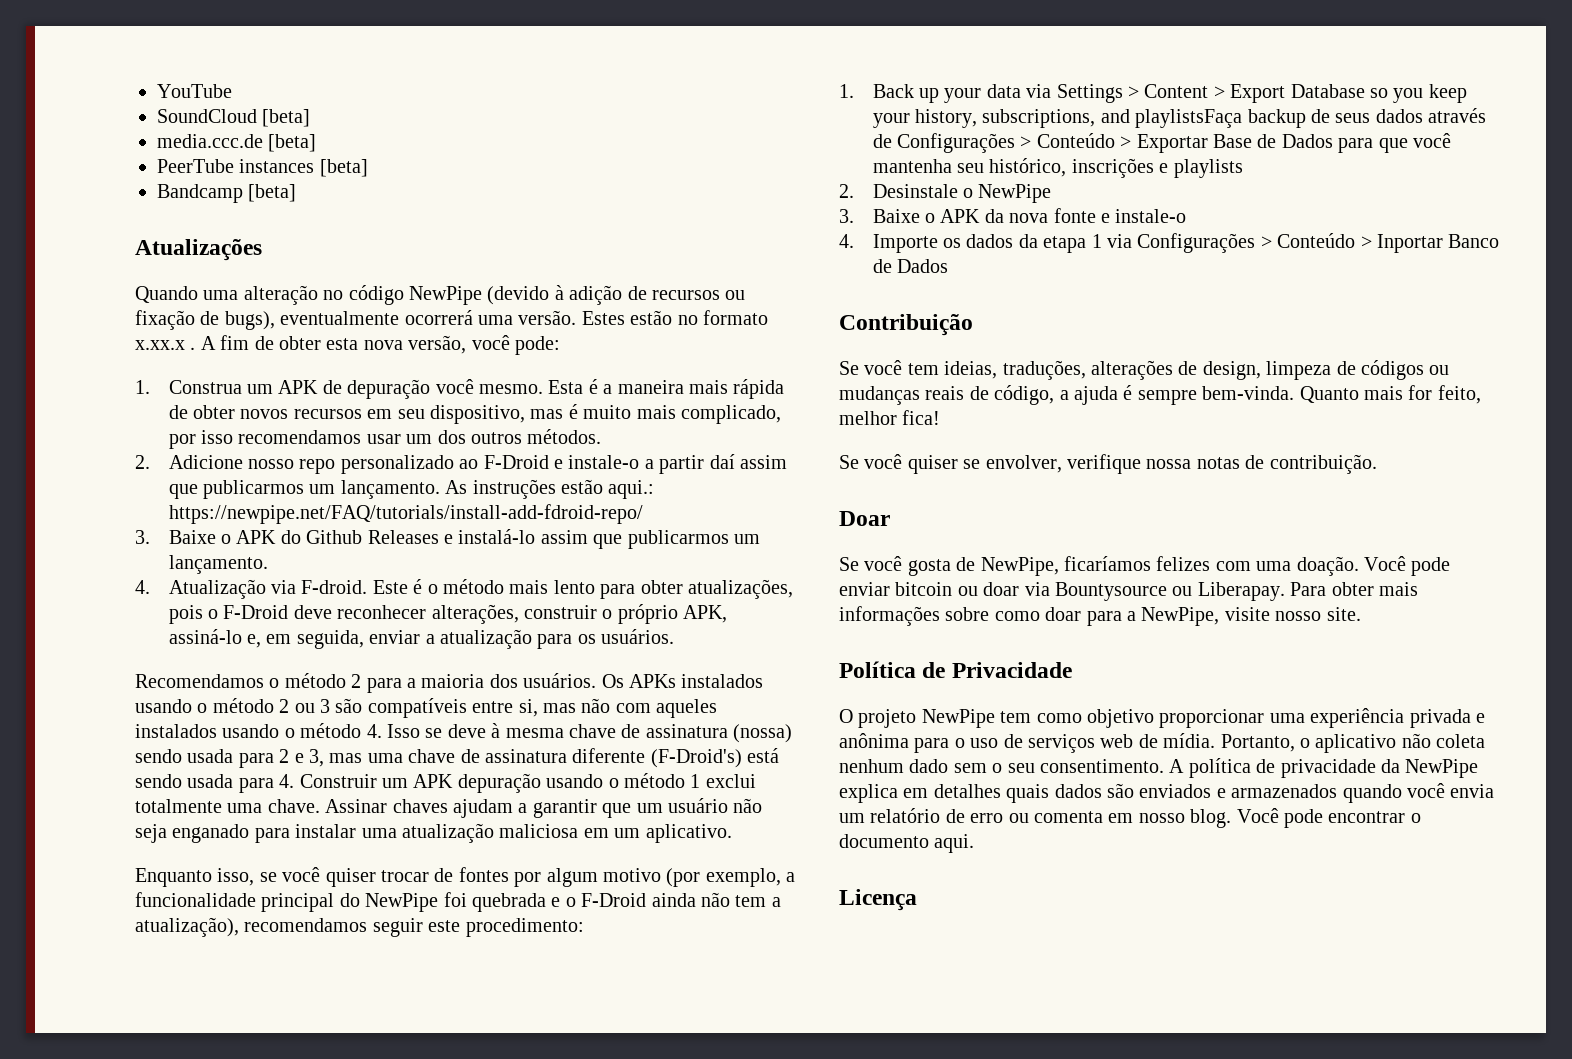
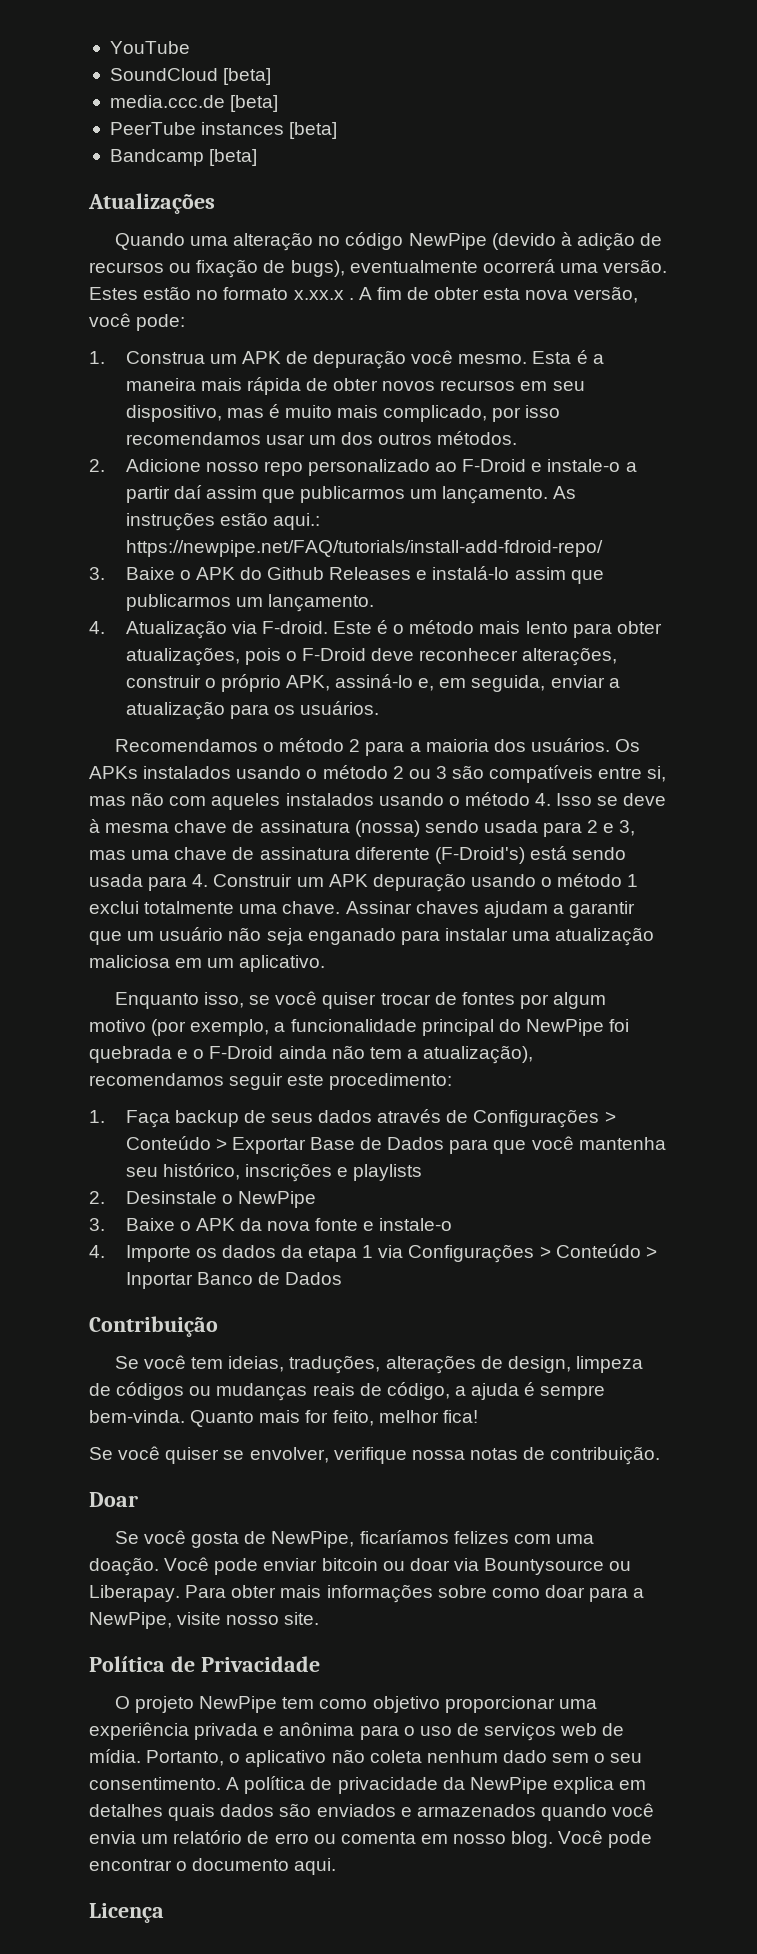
[872,84,1467,103] [872,109,1243,128] Back up your data via Settings > Content > Export Database so you keep your history, subscriptions, and playlistsFaça -> [125,1110,170,1128] Faça

